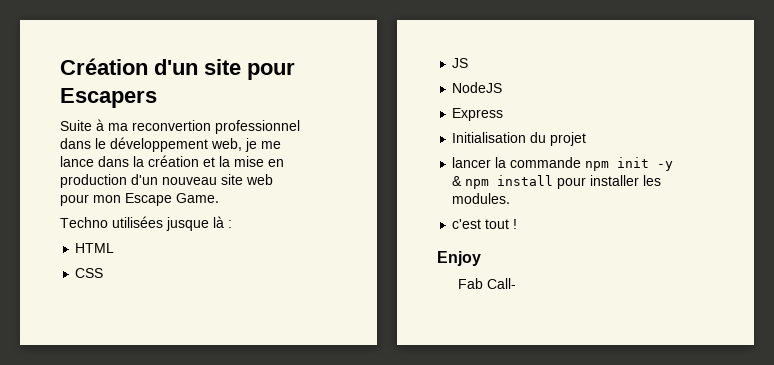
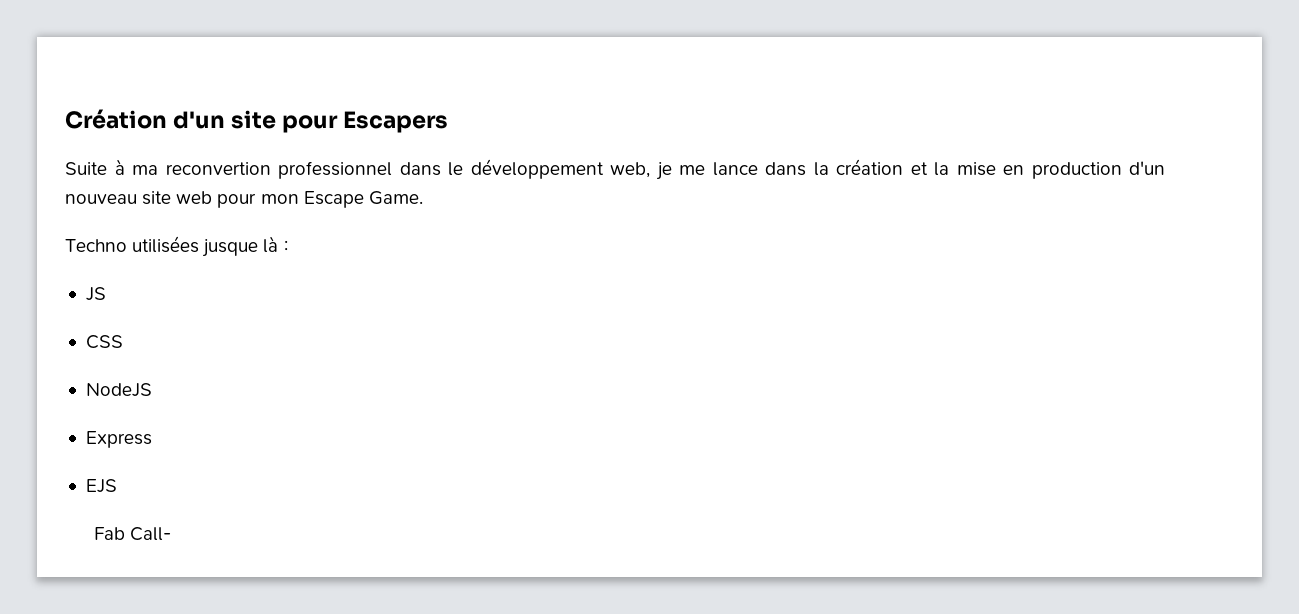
[75,243,115,253] HTML -> [85,287,106,301] JS
[452,58,469,68] // JS -> (123, 342) none
[452,132,587,146] [452,157,674,171] [452,175,662,189] [452,193,511,204] [452,219,518,229] [437,251,481,266] Initialisation du projet // lancer la commande npm init -y & npm install pour installer les modules. // c'est tout ! // Enjoy -> [85,479,117,493] EJS

